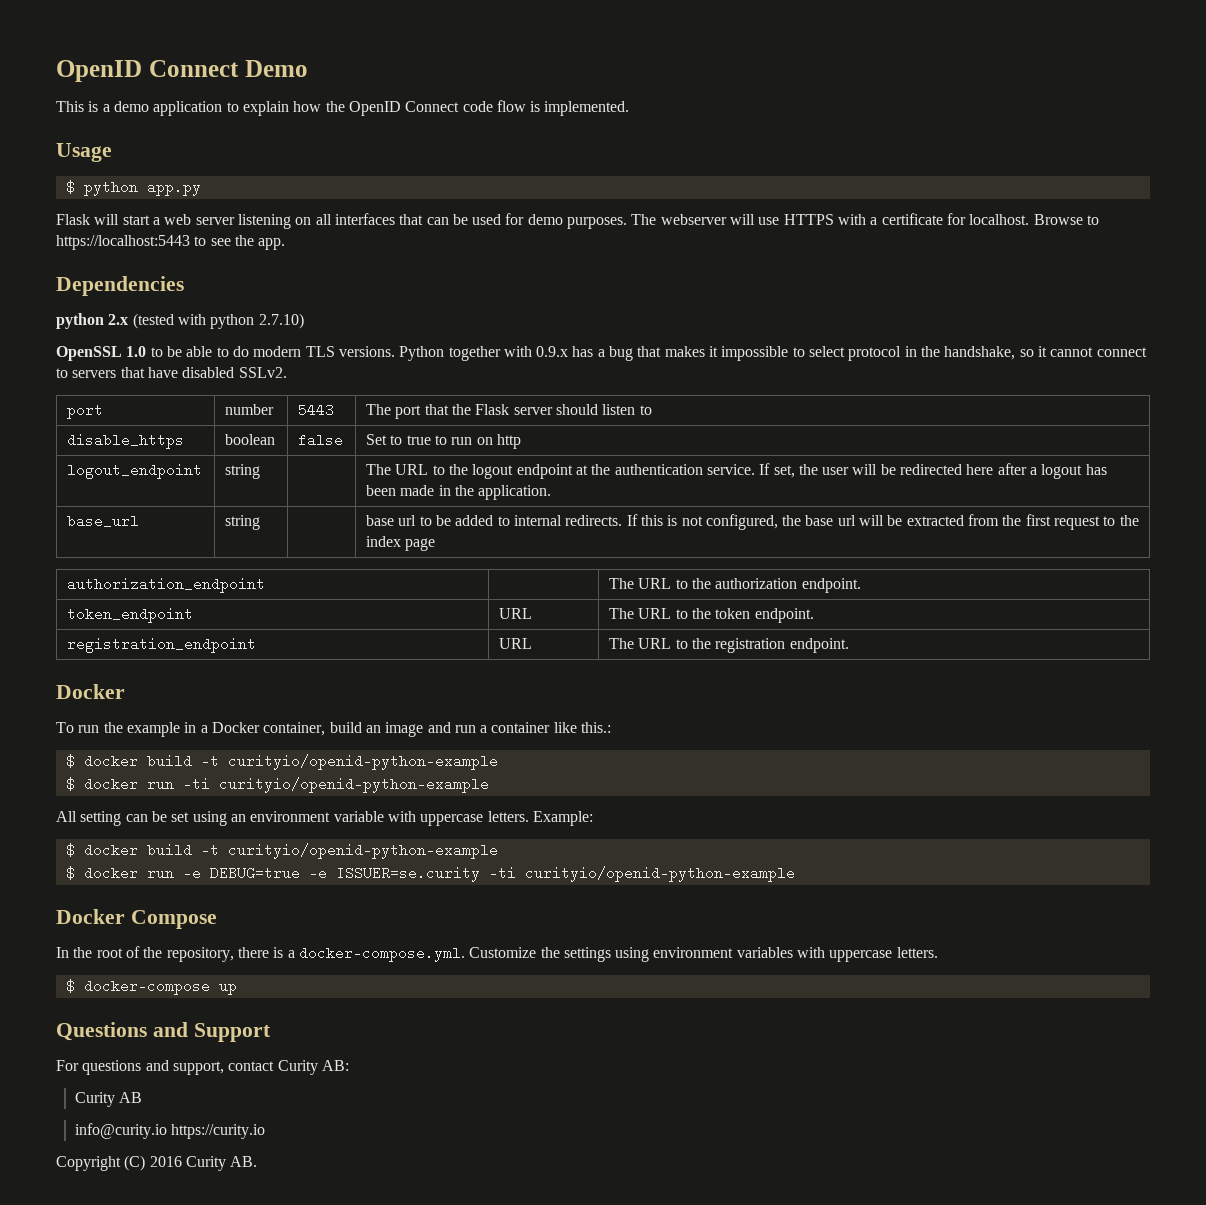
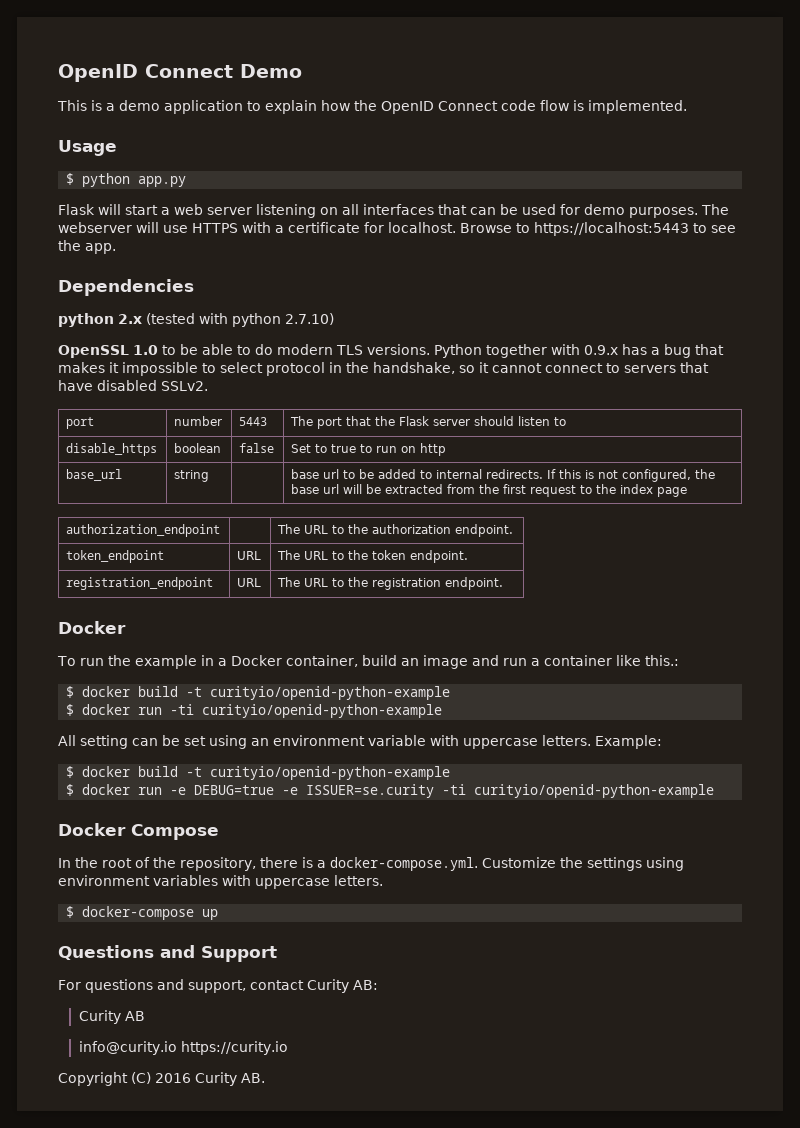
[67,463,203,479] [225,464,261,479] [366,463,1107,479] [366,485,552,500] // logout_endpoint | string | | The URL to the logout endpoint at the authentication service. If set, the user will be redirected here after a logout has been made in the application. -> (447, 449) none

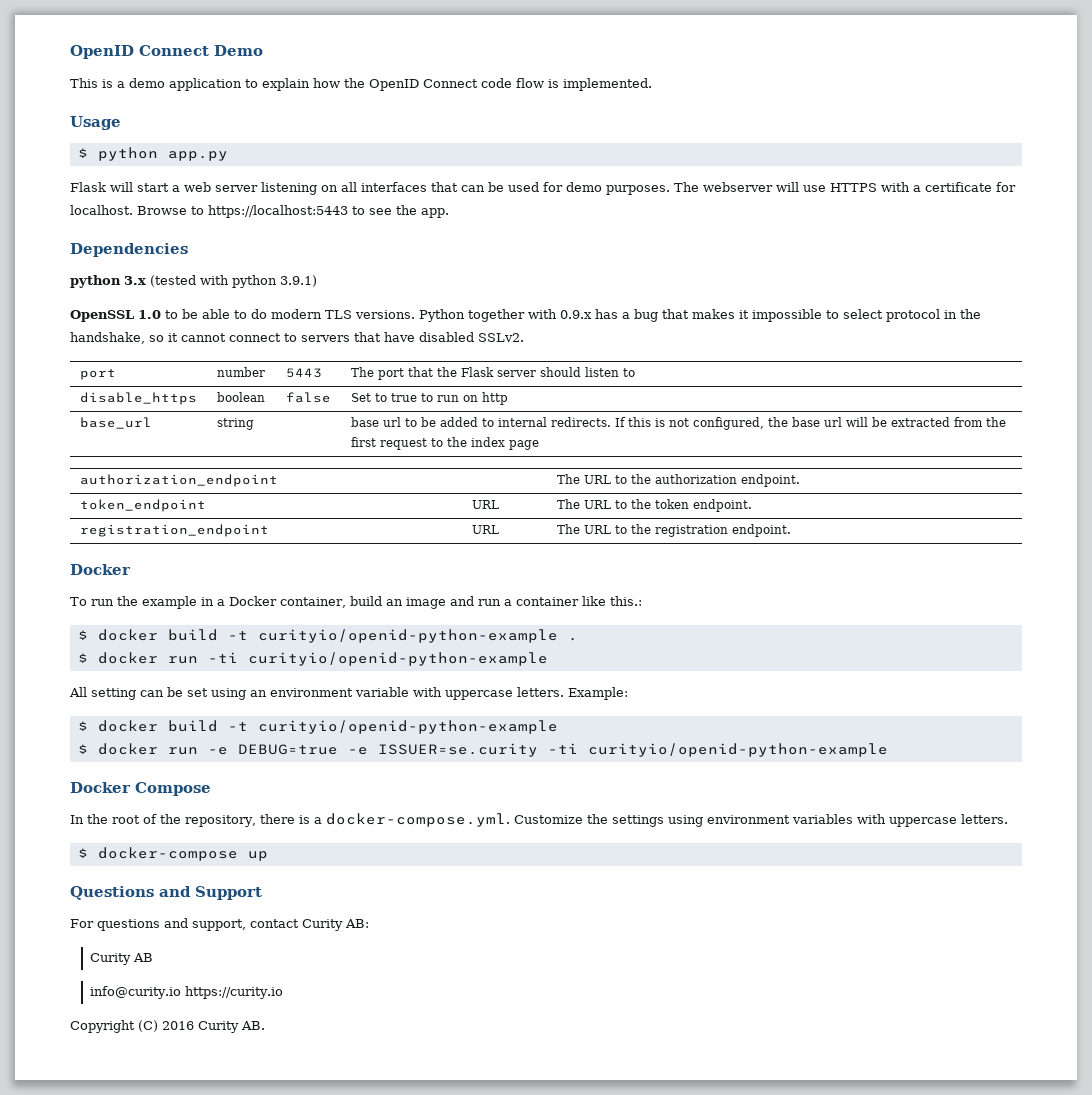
[118,314,142,324] 2.x -> [124,276,146,285] 3.x
[285,313,334,325] 2.7.10) -> [280,275,317,287] 3.9.1)
(451, 693) none -> [567,637,578,641] .

